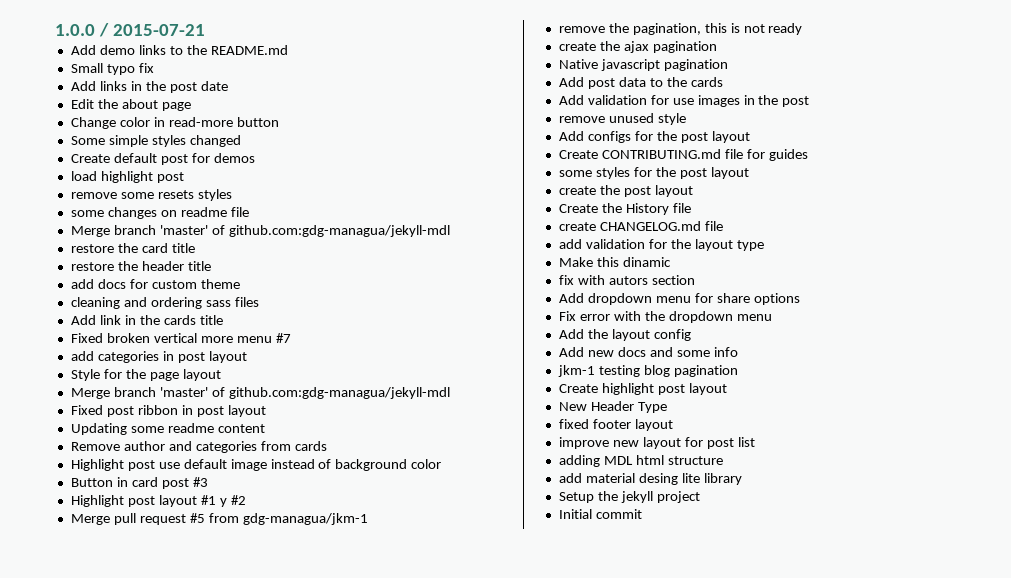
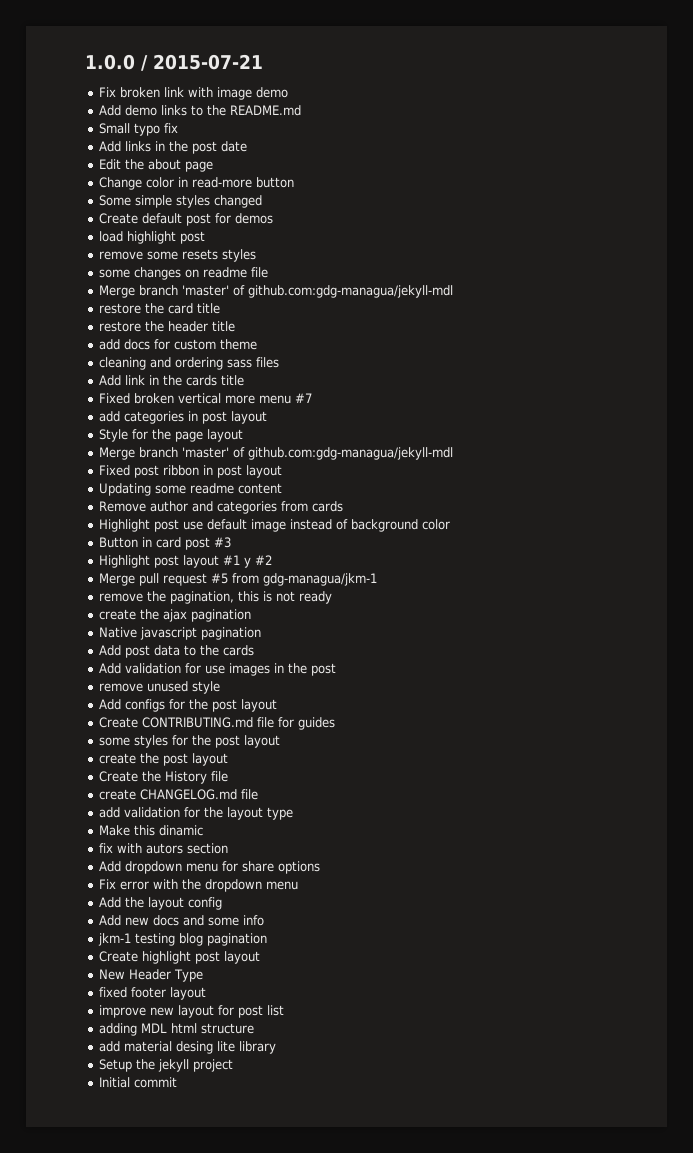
(205, 30) none -> [99,87,289,100] // Fix broken link with image demo

